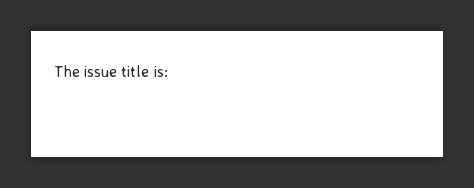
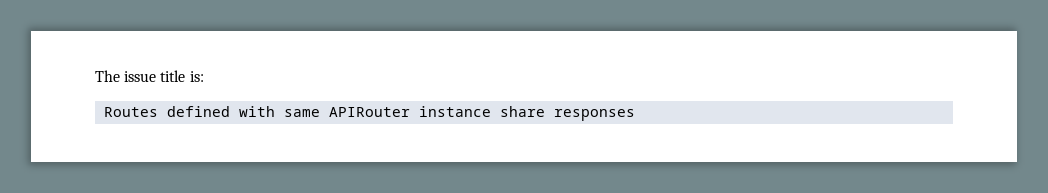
(168, 71) none -> [104,106,636,121] // Routes defined with same APIRouter instance share responses

